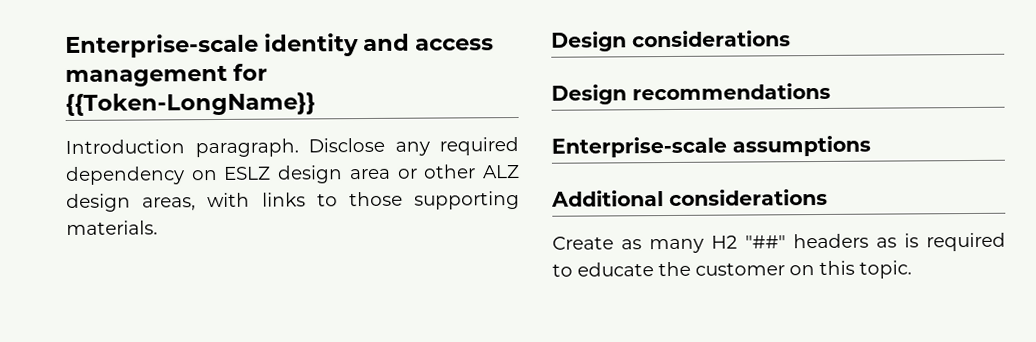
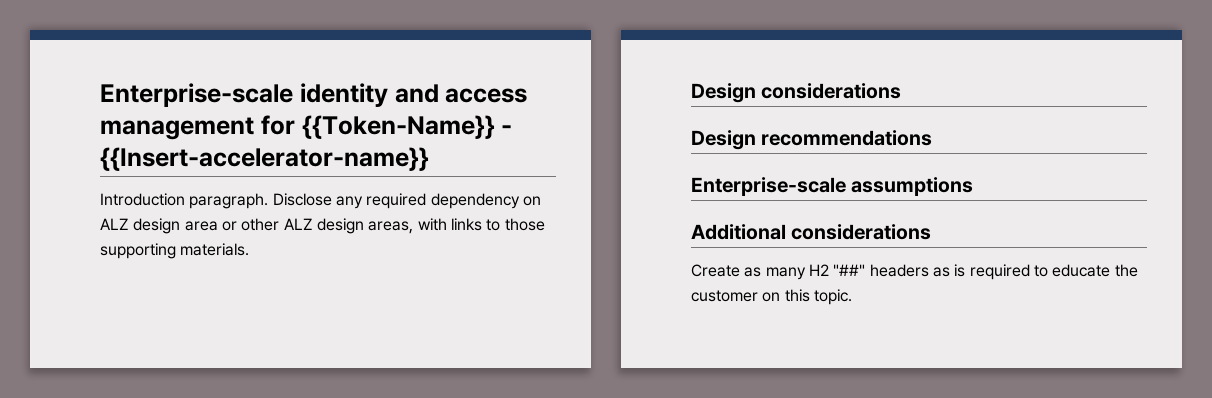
[65,92,316,116] {{Token-LongName}} -> [301,115,513,139] [100,147,429,171] {{Token-Name}} - {{Insert-accelerator-name}}
[223,166,272,180] ESLZ -> [100,218,129,230] ALZ

